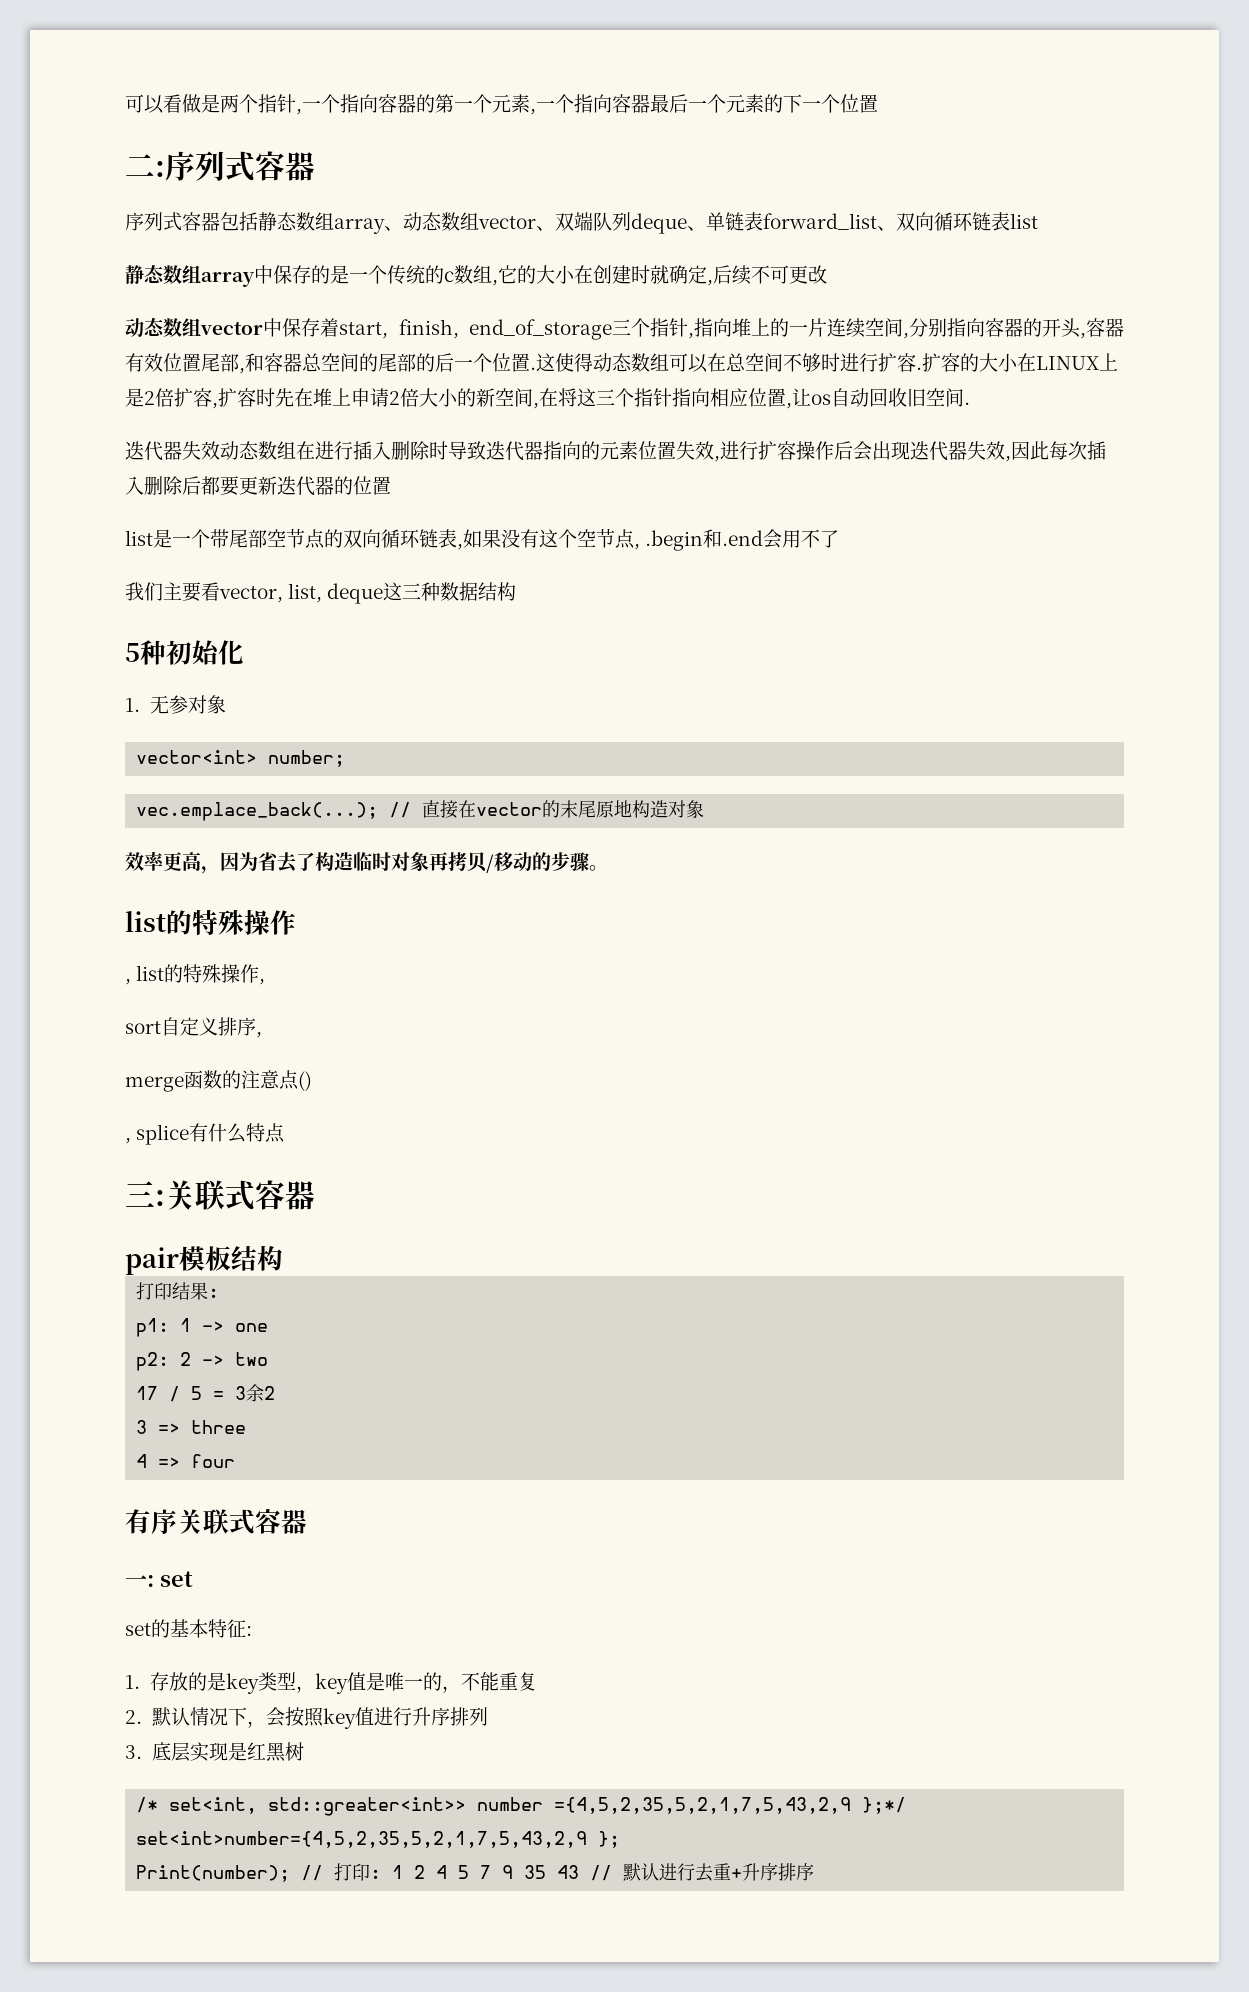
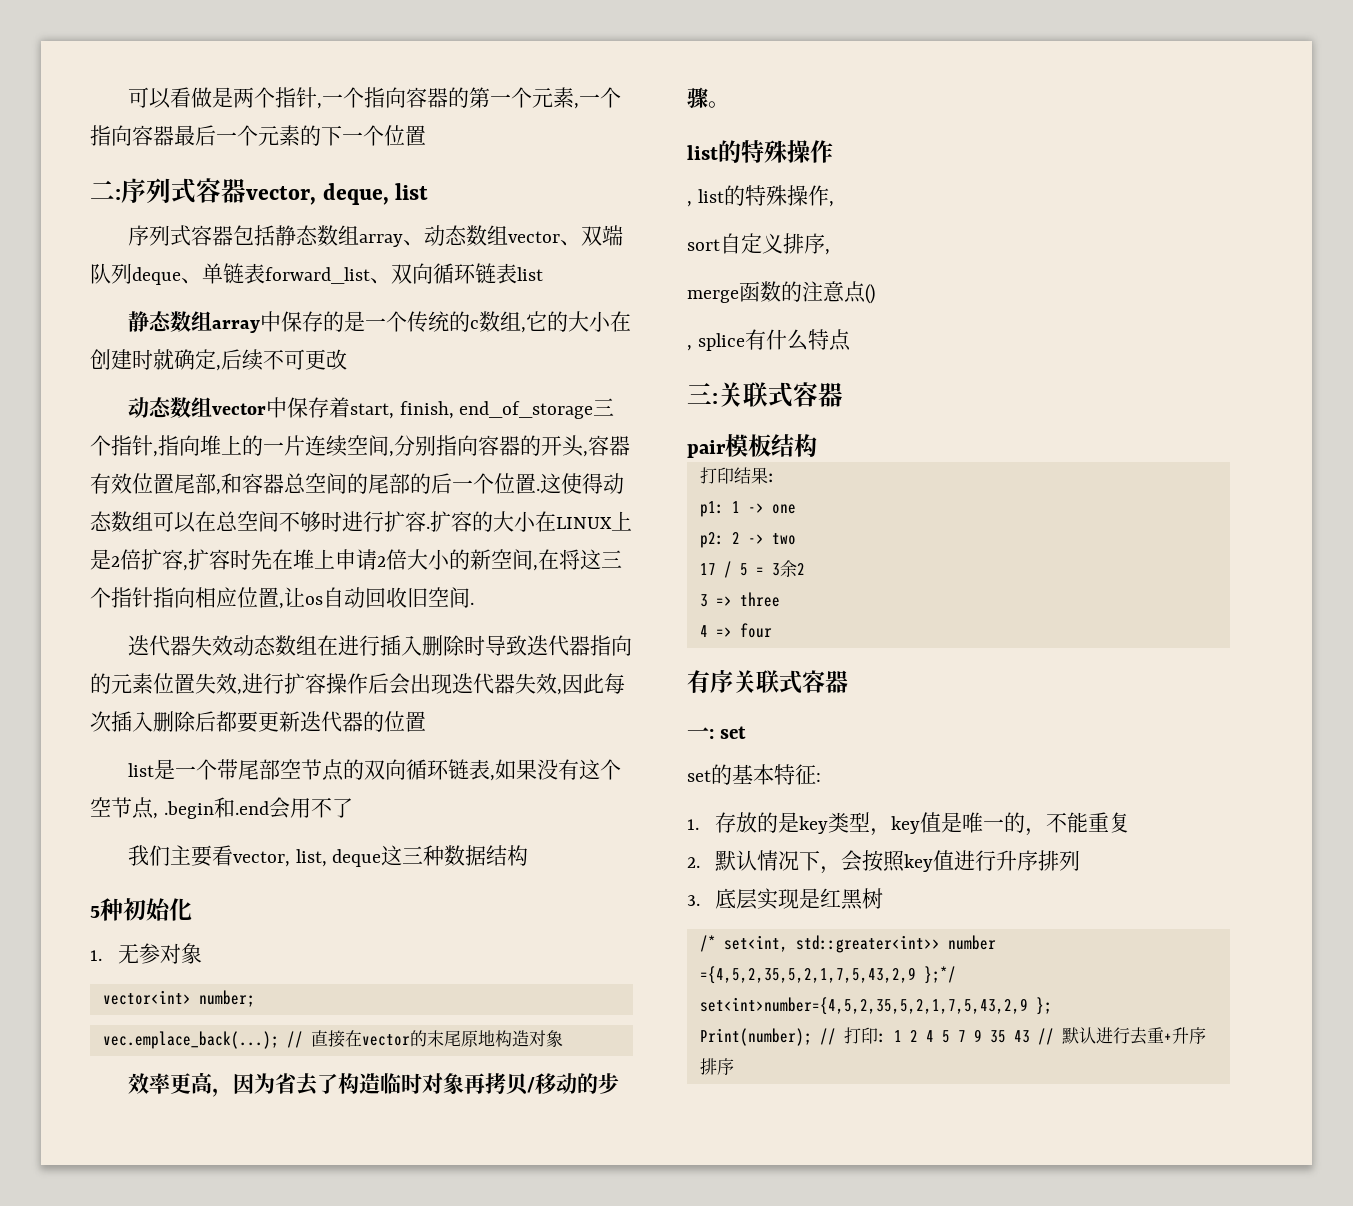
(315, 166) none -> [246,183,429,205] vector, deque, list

